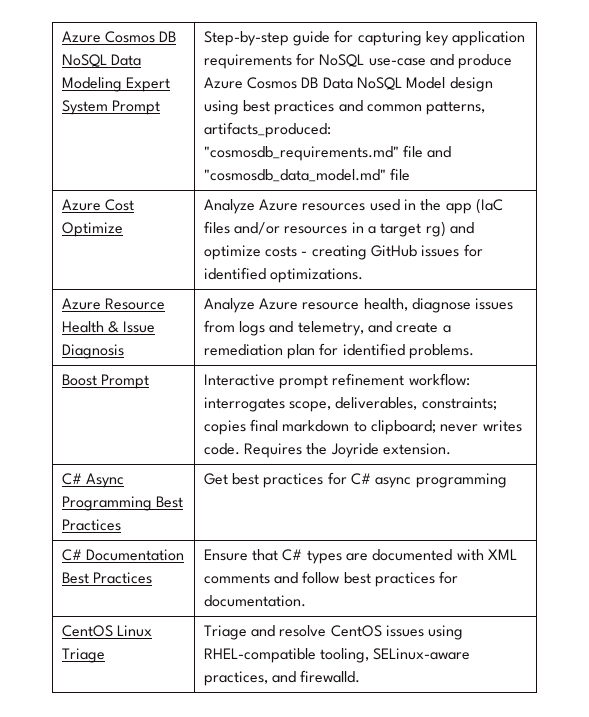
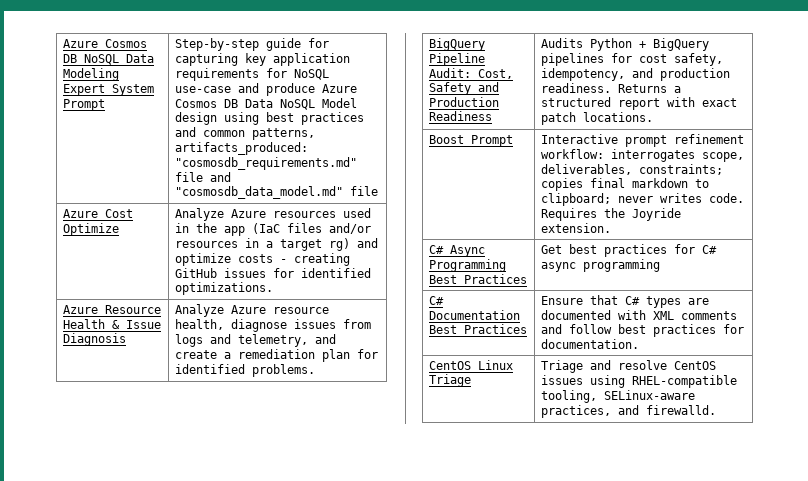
(474, 351) none -> [429,38,486,51] [429,53,486,66] [429,68,514,79] [429,82,500,95] [429,97,500,107] [429,111,493,121] [541,38,710,51] [541,53,724,66] [541,68,731,81] [541,83,682,93] [541,97,738,110] [541,112,654,125] // BigQuery Pipeline Audit: Cost, Safety and Production Readiness | Audits Python + BigQuery pipelines for cost safety, idempotency, and production readiness. Returns a structured report with exact patch locations.

